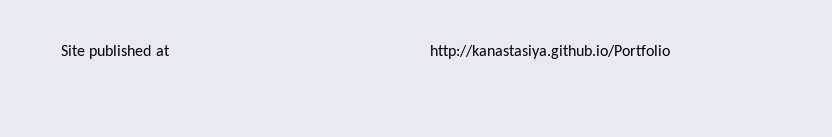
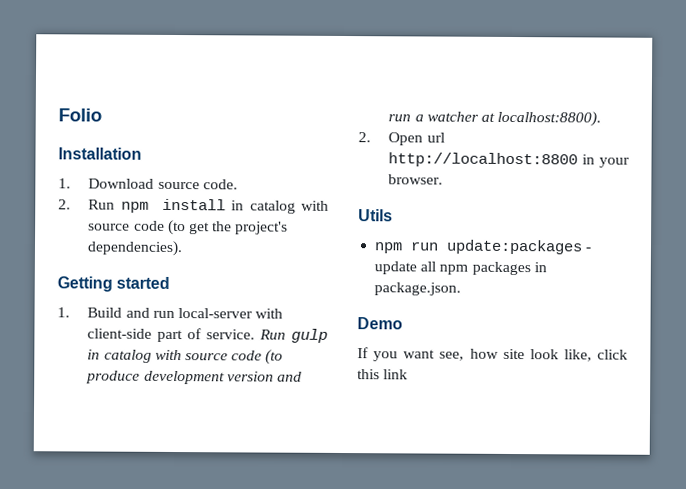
[61,45,670,59] Site published at http://kanastasiya.github.io/Portfolio -> [58,108,102,122] [58,147,142,160] [58,178,238,190] [58,198,329,214] [88,219,289,236] [87,240,184,257] [57,276,171,292] [57,307,284,319] [87,328,328,343] [87,349,284,365] [86,370,302,385] [388,110,602,127] [358,132,445,146] [388,152,630,168] [388,174,444,185] [358,209,393,222] [374,239,592,255] [374,261,547,276] [374,282,462,296] [357,317,403,330] [357,347,628,362] [357,369,409,380] Folio // Installation // 1. Download source code. // 2. Run npm install in catalog with source code (to get the project's dependencies). // Getting started // 1. Build and run local-server with client-side part of service. Run gulp in catalog with source code (to produce development version and run a watcher at localhost:8800). // 2. Open url http://localhost:8800 in your browser. // Utils // npm run update:packages - update all npm packages in package.json. // Demo // If you want see, how site look like, click this link

